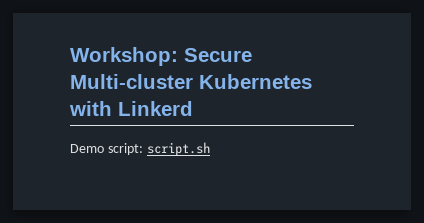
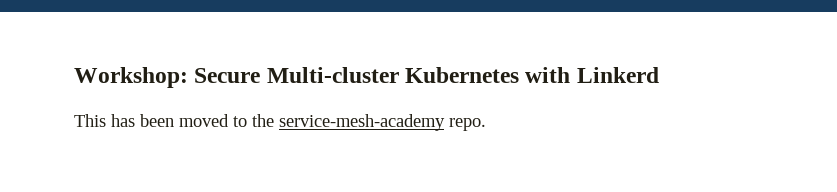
[70,142,210,156] Demo script: script.sh -> [74,114,486,131] This has been moved to the service-mesh-academy repo.

